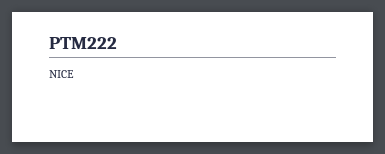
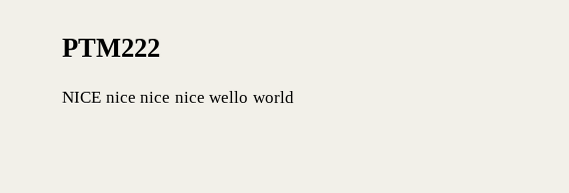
(74, 74) none -> [104,90,295,104] nice nice nice wello world

